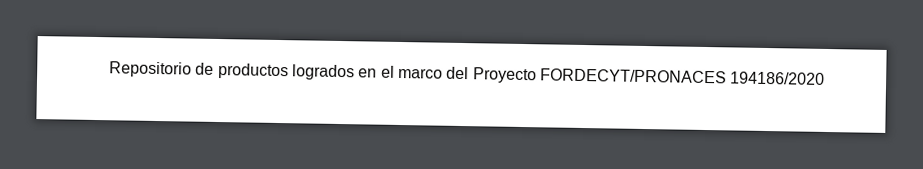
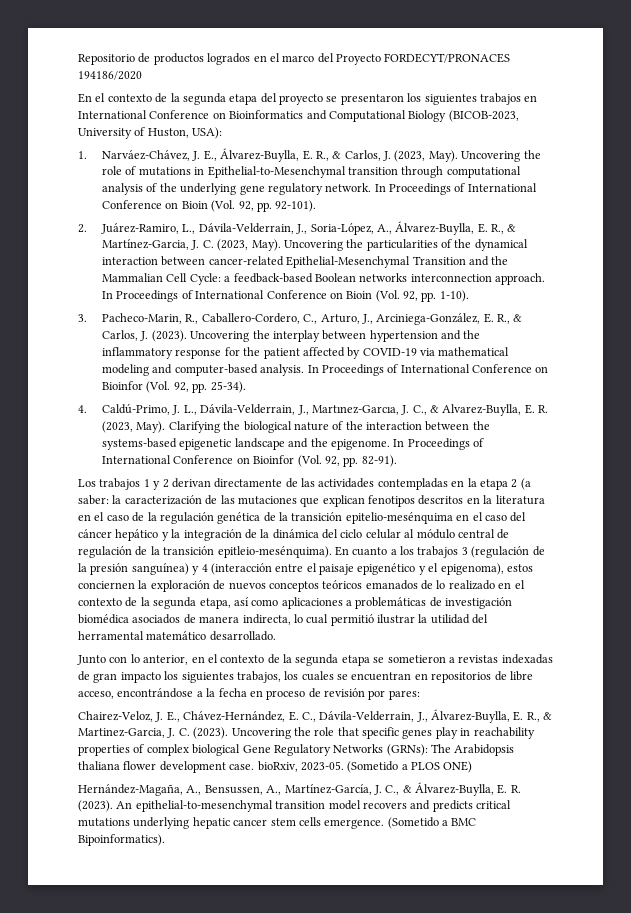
(826, 78) none -> [78,93,538,105] [78,110,519,122] [78,127,223,139] [78,148,541,162] [102,166,521,178] [102,183,537,195] [102,200,317,212] [78,221,517,235] [102,239,528,251] [102,256,509,268] [102,273,546,285] [102,290,469,302] [78,313,523,325] [102,330,481,342] [102,347,510,359] [102,364,549,376] [102,381,246,393] [78,403,549,416] [102,421,490,433] [102,438,485,450] [102,455,397,467] [78,478,531,490] [78,495,545,507] [78,512,527,524] [78,529,510,541] [78,546,545,558] [78,563,533,575] [78,580,525,592] [78,597,513,609] [78,614,489,626] [78,631,276,641] [77,654,553,666] [78,671,533,683] [78,688,420,700] [78,709,553,723] [78,727,535,739] [78,744,515,756] [78,761,473,773] [78,782,521,796] [78,800,511,812] [78,817,477,829] [78,834,165,846] // En el contexto de la segunda etapa del proyecto se presentaron los siguientes trabajos en International Conference on Bioinformatics and Computational Biology (BICOB-2023, University of Huston, USA): // 1. Narváez-Chávez, J. E., Álvarez-Buylla, E. R., & Carlos, J. (2023, May). Uncovering the role of mutations in Epithelial-to-Mesenchymal transition through computational analysis of the underlying gene regulatory network. In Proceedings of International Conference on Bioin (Vol. 92, pp. 92-101). // 2. Juárez-Ramiro, L., Dávila-Velderrain, J., Soria-López, A., Álvarez-Buylla, E. R., & Martínez-Garcia, J. C. (2023, May). Uncovering the particularities of the dynamical interaction between cancer-related Epithelial-Mesenchymal Transition and the Mammalian Cell Cycle: a feedback-based Boolean networks interconnection approach. In Proceedings of International Conference on Bioin (Vol. 92, pp. 1-10). // 3. Pacheco-Marin, R., Caballero-Cordero, C., Arturo, J., Arciniega-González, E. R., & Carlos, J. (2023). Uncovering the interplay between hypertension and the inflammatory response for the patient affected by COVID-19 via mathematical modeling and computer-based analysis. In Proceedings of International Conference on Bioinfor (Vol. 92, pp. 25-34). // 4. Caldú-Primo, J. L., Dávila-Velderrain, J., Martınez-Garcıa, J. C., & Alvarez-Buylla, E. R. (2023, May). Clarifying the biological nature of the interaction between the systems-based epigenetic landscape and the epigenome. In Proceedings of International Conference on Bioinfor (Vol. 92, pp. 82-91). // Los trabajos 1 y 2 derivan directamente de las actividades contempladas en la etapa 2 (a saber: la caracterización de las mutaciones que explican fenotipos descritos en la literatura en el caso de la regulación genética de la transición epitelio-mesénquima en el caso del cáncer hepático y la integración de la dinámica del ciclo celular al módulo central de regulación de la transición epitleio-mesénquima). En cuanto a los trabajos 3 (regulación de la presión sanguínea) y 4 (interacción entre el paisaje epigenético y el epigenoma), estos conciernen la exploración de nuevos conceptos teóricos emanados de lo realizado en el contexto de la segunda etapa, así como aplicaciones a problemáticas de investigación biomédica asociados de manera indirecta, lo cual permitió ilustrar la utilidad del herramental matemático desarrollado. // Junto con lo anterior, en el contexto de la segunda etapa se sometieron a revistas indexadas de gran impacto los siguientes trabajos, los cuales se encuentran en repositorios de libre acceso, encontrándose a la fecha en proceso de revisión por pares: // Chairez-Veloz, J. E., Chávez-Hernández, E. C., Dávila-Velderrain, J., Álvarez-Buylla, E. R., & Martinez-Garcia, J. C. (2023). Uncovering the role that specific genes play in reachability properties of complex biological Gene Regulatory Networks (GRNs): The Arabidopsis thaliana flower development case. bioRxiv, 2023-05. (Sometido a PLOS ONE) // Hernández-Magaña, A., Bensussen, A., Martínez-García, J. C., & Álvarez-Buylla, E. R. (2023). An epithelial-to-mesenchymal transition model recovers and predicts critical mutations underlying hepatic cancer stem cells emergence. (Sometido a BMC Bipoinformatics).

